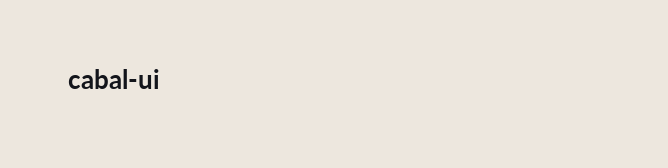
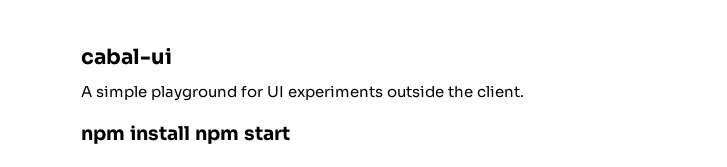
(160, 79) none -> [81,85,525,101] [81,125,291,144] // A simple playground for UI experiments outside the client. // npm install npm start

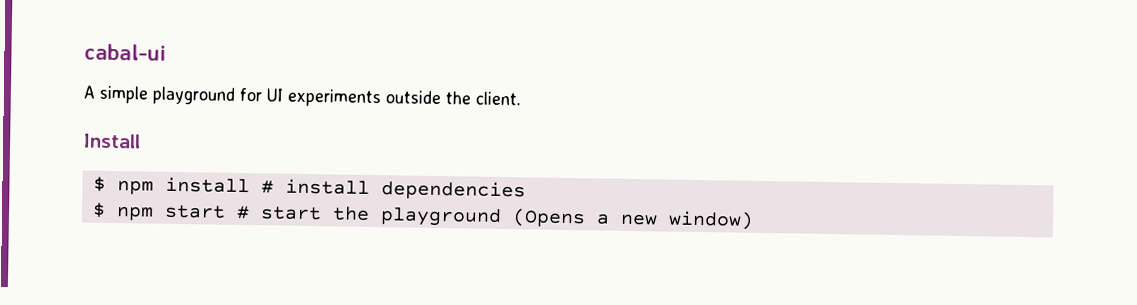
[81,125,291,144] npm install npm start -> [83,133,141,149] [92,176,526,201] [91,202,754,230] Install // $ npm install # install dependencies // $ npm start # start the playground (Opens a new window)

